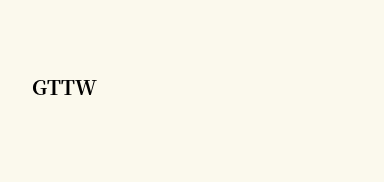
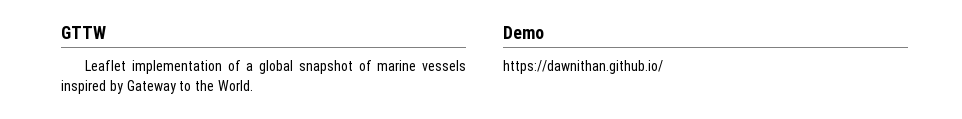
(97, 87) none -> [85,60,466,74] [61,80,253,94] [503,26,544,39] [503,60,663,74] // Leaflet implementation of a global snapshot of marine vessels inspired by Gateway to the World. // Demo // https://dawnithan.github.io/

